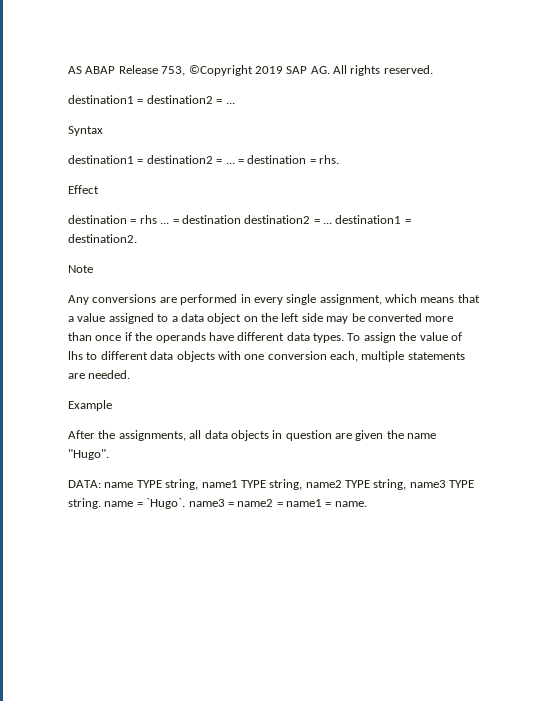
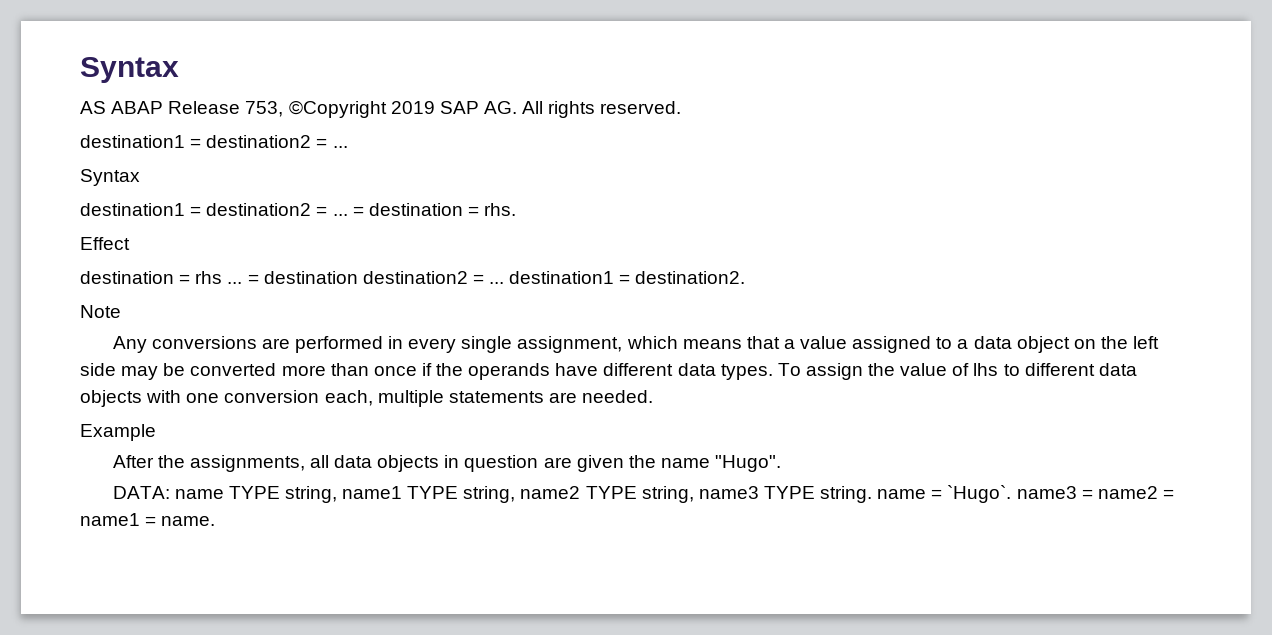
(68, 70) none -> [80,57,179,83] Syntax //

